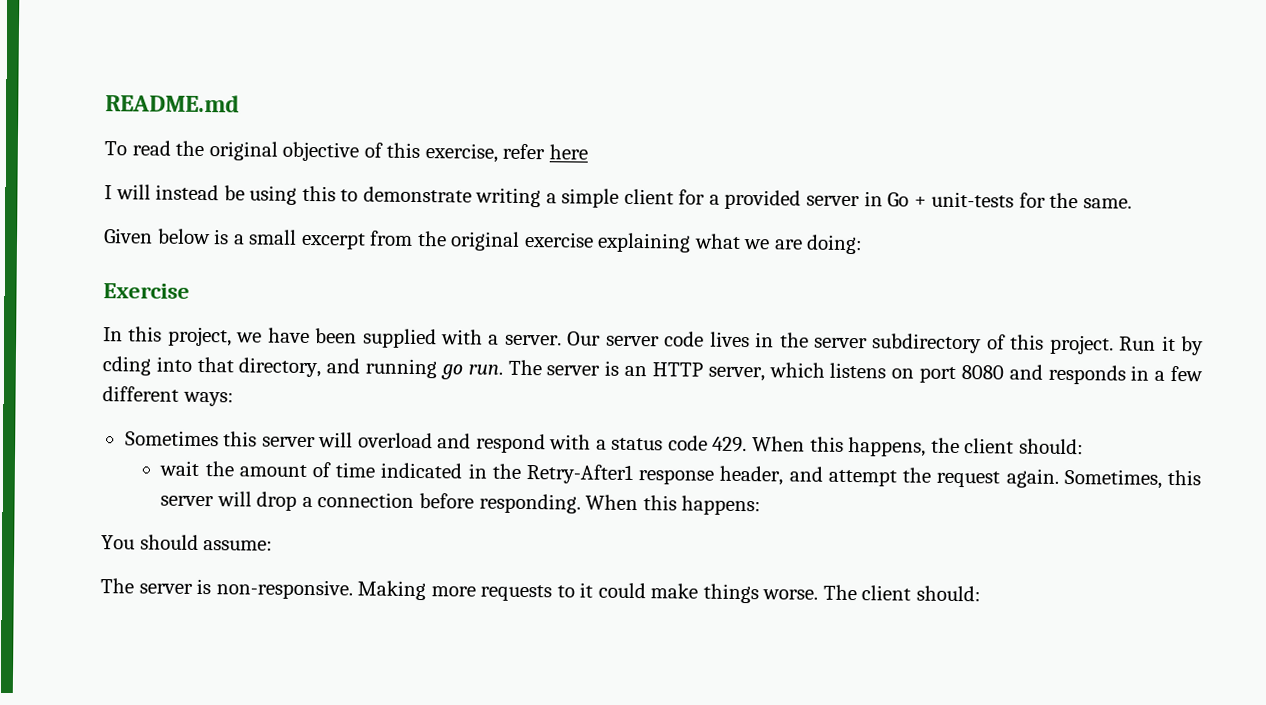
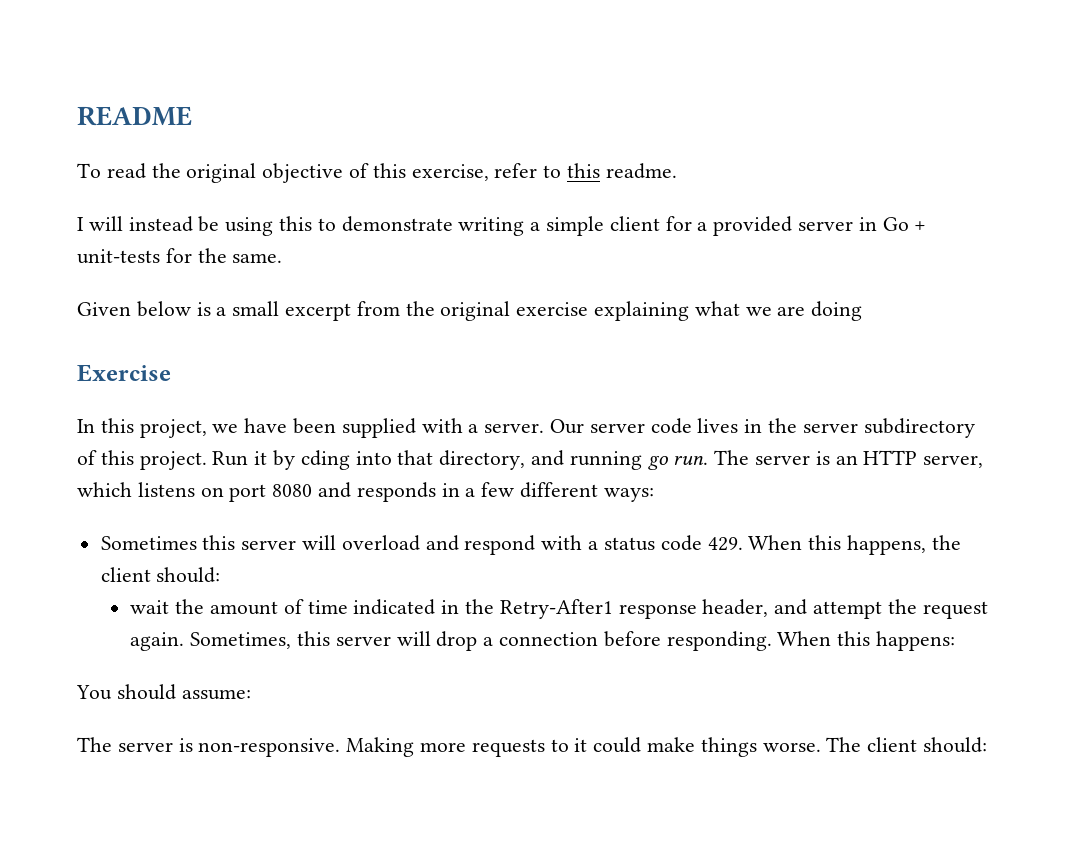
[105,94,240,113] README.md -> [77,106,192,126] README
[548,144,588,160] here -> [543,163,677,179] to this readme.
[806,234,864,255] doing: -> [811,301,863,321] doing

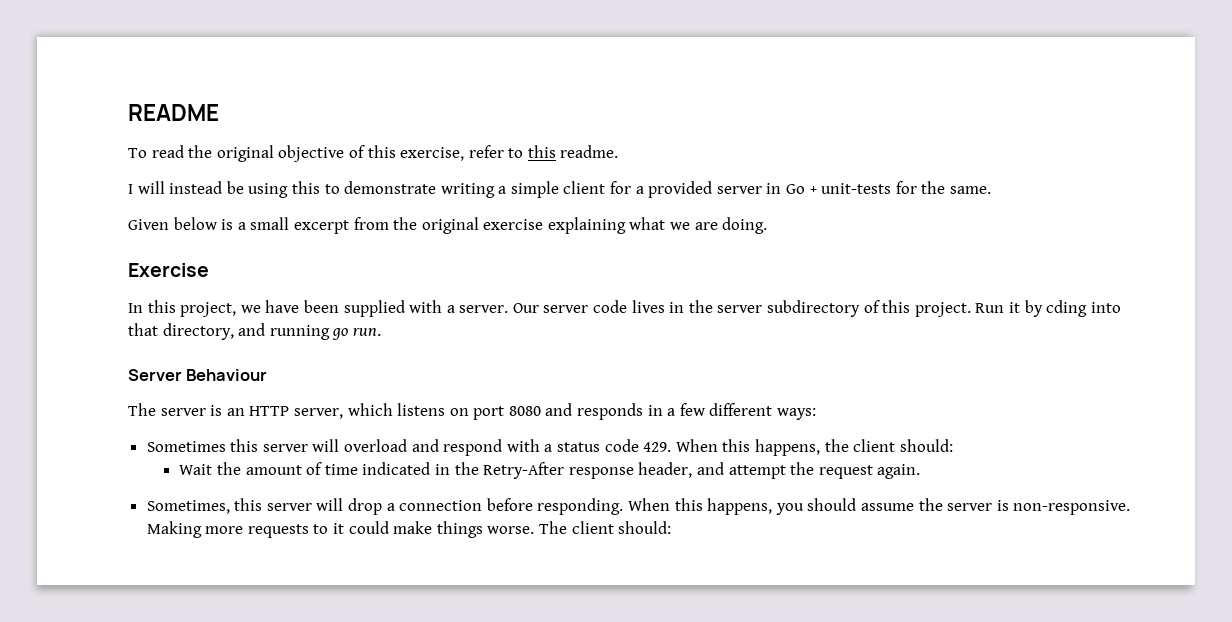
[811,301,863,321] doing -> [722,217,768,234] doing.
(709, 460) none -> [128,369,268,381] // Server Behaviour //
[130,600,170,614] wait -> [179,464,213,475] Wait
[499,599,613,619] Retry-After1 -> [483,462,565,479] Retry-After
(185, 641) none -> (921, 471) //
[875,631,955,651] [76,684,251,700] [77,737,112,752] happens: // You should assume: // The -> [707,498,943,515] happens, you should assume the

